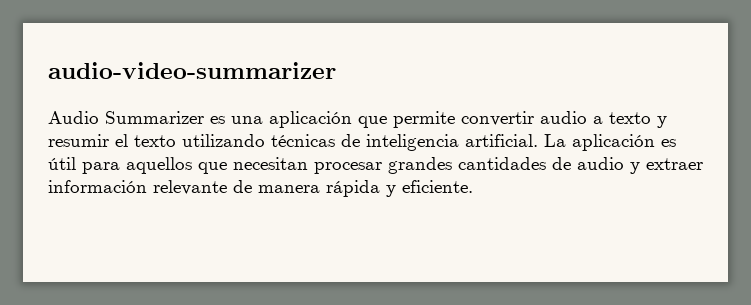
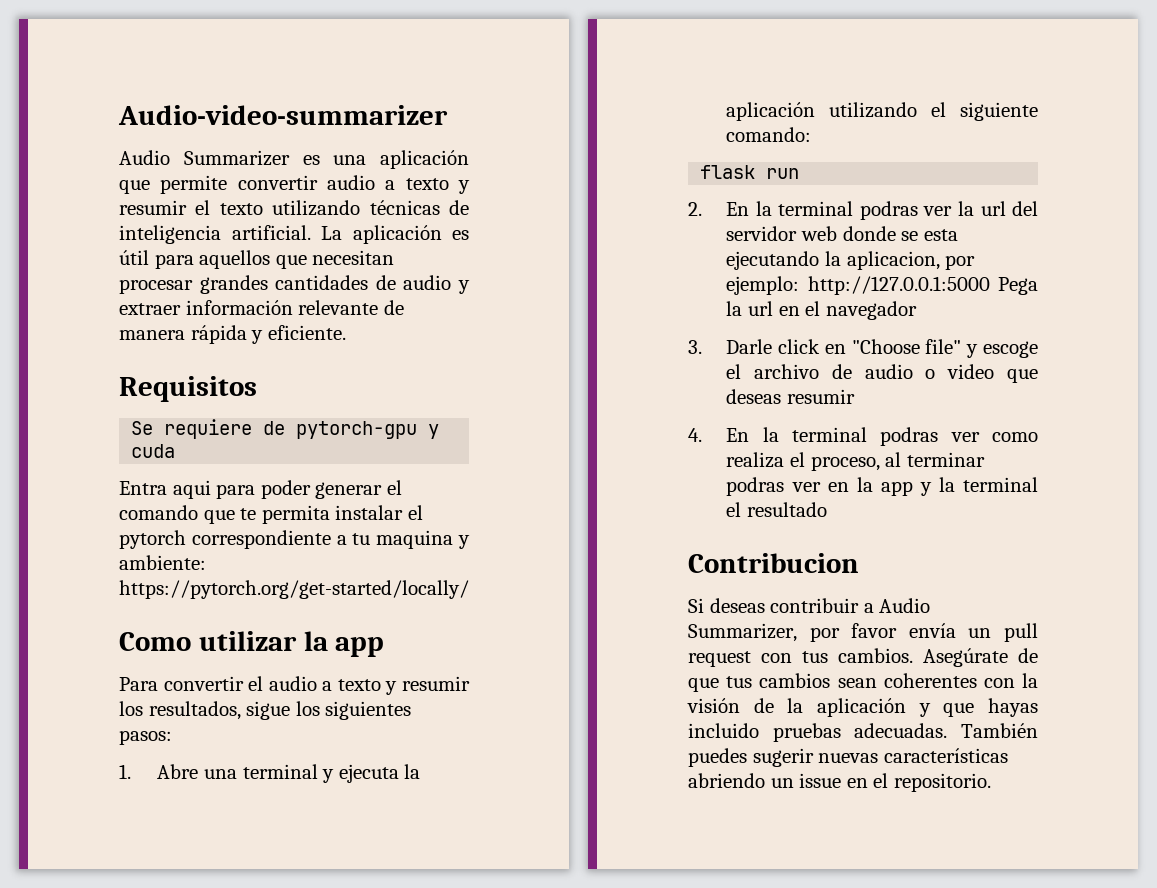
[48,62,336,79] audio-video-summarizer -> [118,105,448,125] Audio-video-summarizer
(473, 186) none -> [119,376,257,402] [131,419,440,439] [131,444,176,458] [119,480,402,499] [119,505,423,524] [119,530,471,549] [119,555,206,570] [119,580,469,599] [119,631,385,657] [119,676,470,695] [119,701,412,720] [119,730,172,745] [119,764,421,783] [726,102,1038,121] [726,127,812,142] [700,165,800,179] [688,201,1038,220] [726,226,958,241] [726,251,976,270] [726,276,1038,295] [726,301,917,320] [688,339,1038,358] [726,364,1038,383] [726,389,856,404] [688,427,1038,446] [726,452,985,471] [726,477,1038,496] [726,502,828,517] [688,553,859,573] [688,598,931,613] [688,623,1038,642] [688,648,1038,667] [688,673,1038,692] [687,698,1038,717] [688,723,1038,742] [688,748,1008,767] [688,773,991,792] // Requisitos // Se requiere de pytorch-gpu y cuda // Entra aqui para poder generar el comando que te permita instalar el pytorch correspondiente a tu maquina y ambiente: https://pytorch.org/get-started/locally/ // Como utilizar la app // Para convertir el audio a texto y resumir los resultados, sigue los siguientes pasos: // 1. Abre una terminal y ejecuta la aplicación utilizando el siguiente comando: // flask run // 2. En la terminal podras ver la url del servidor web donde se esta ejecutando la aplicacion, por ejemplo: http://127.0.0.1:5000 Pega la url en el navegador // 3. Darle click en "Choose file" y escoge el archivo de audio o video que deseas resumir // 4. En la terminal podras ver como realiza el proceso, al terminar podras ver en la app y la terminal el resultado // Contribucion // Si deseas contribuir a Audio Summarizer, por favor envía un pull request con tus cambios. Asegúrate de que tus cambios sean coherentes con la visión de la aplicación y que hayas incluido pruebas adecuadas. También puedes sugerir nuevas características abriendo un issue en el repositorio.

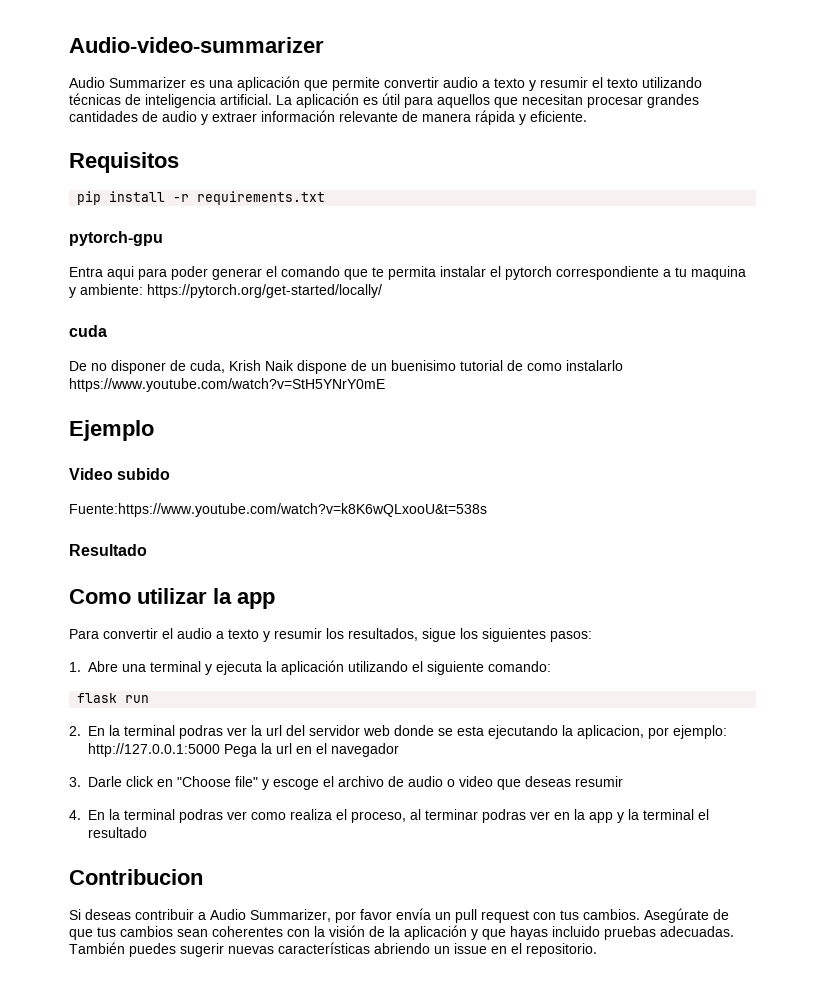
[131,419,286,439] Se requiere de -> [77,191,326,205] pip install -r requirements.txt //
[428,424,440,439] [131,444,176,458] y cuda -> (163, 238) none
(469, 589) none -> [69,325,107,337] [69,360,623,374] [69,378,385,392] [69,420,154,441] [69,468,171,480] [69,503,487,517] [69,544,147,556] // cuda // De no disponer de cuda, Krish Naik dispone de un buenisimo tutorial de como instalarlo https://www.youtube.com/watch?v=StH5YNrY0mE // Ejemplo // Video subido // Fuente:https://www.youtube.com/watch?v=k8K6wQLxooU&t=538s // Resultado

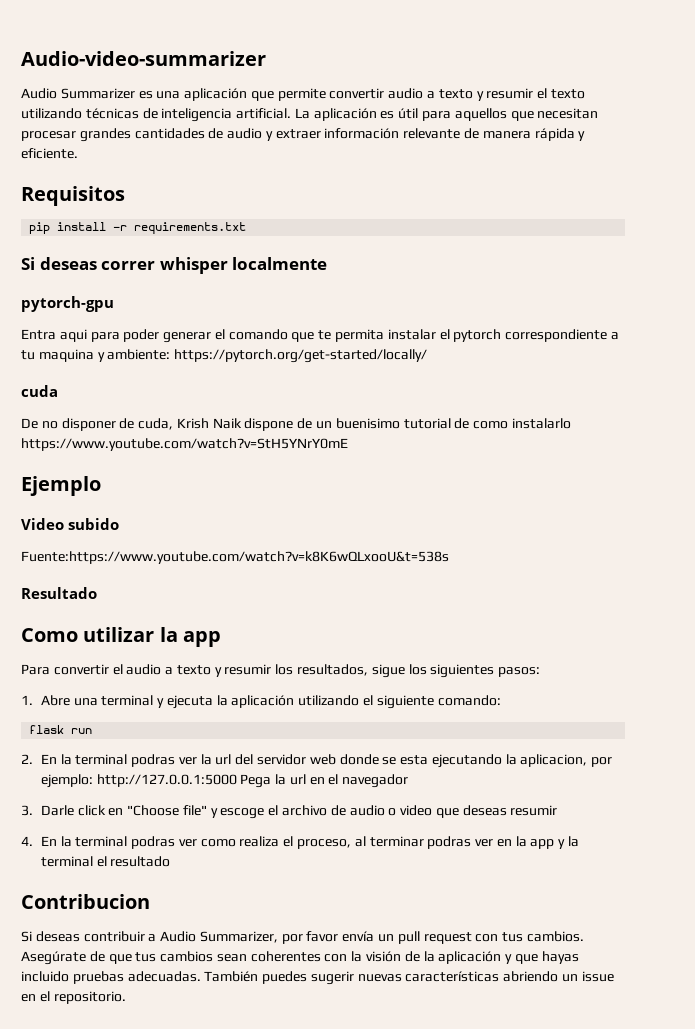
(326, 198) none -> [21,257,328,274] // Si deseas correr whisper localmente

